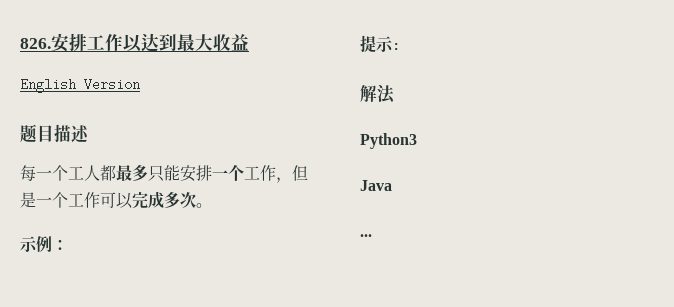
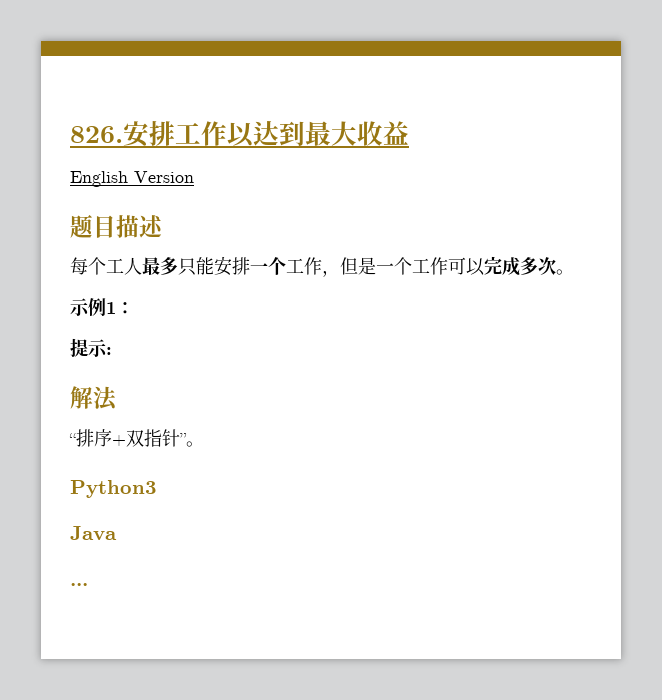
[36,165,116,181] 一个工人都 -> [88,257,142,275] 个工人
(52, 244) none -> [106,302,116,314] 1
(395, 94) none -> [69,429,204,447] // “排序+双指针”。

